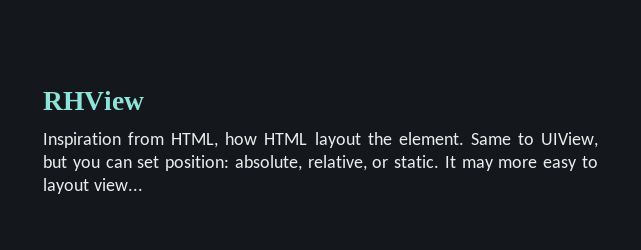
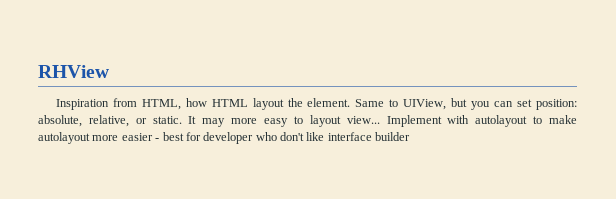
(143, 184) none -> [386,115,578,127] [38,132,411,144] Implement with autolayout to make autolayout more easier - best for developer who don't like interface builder

